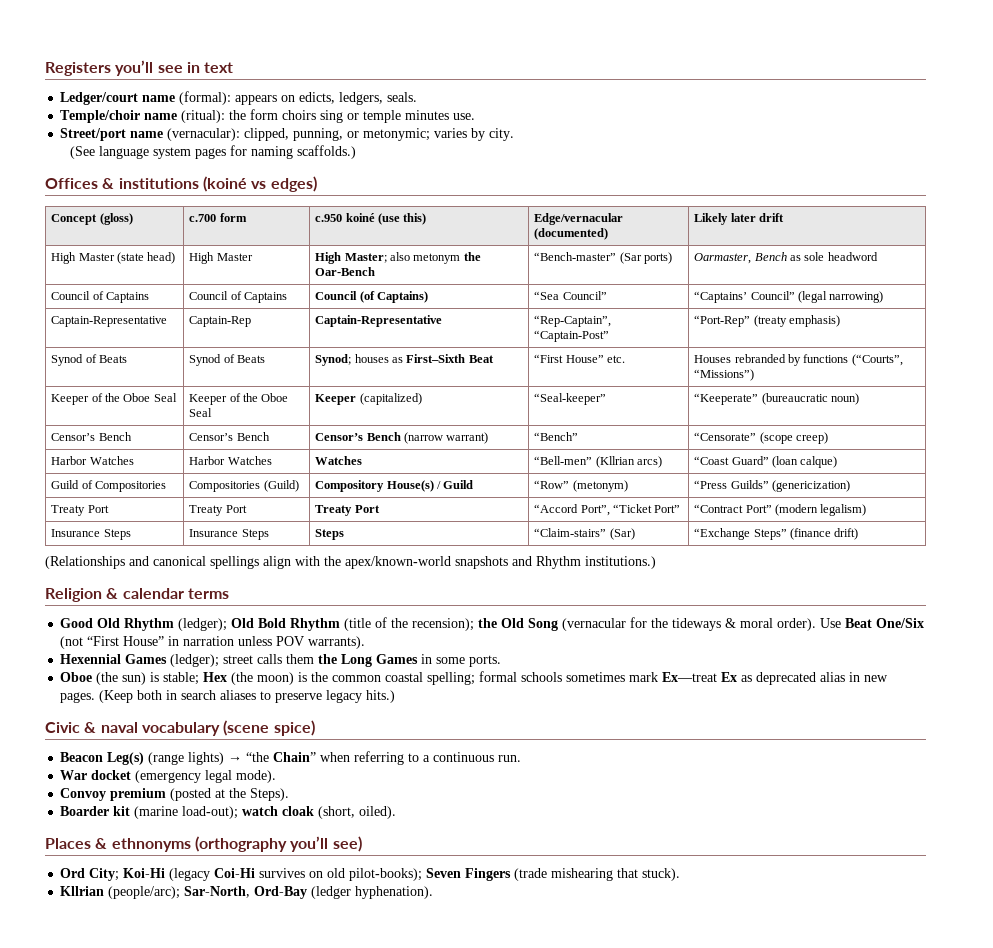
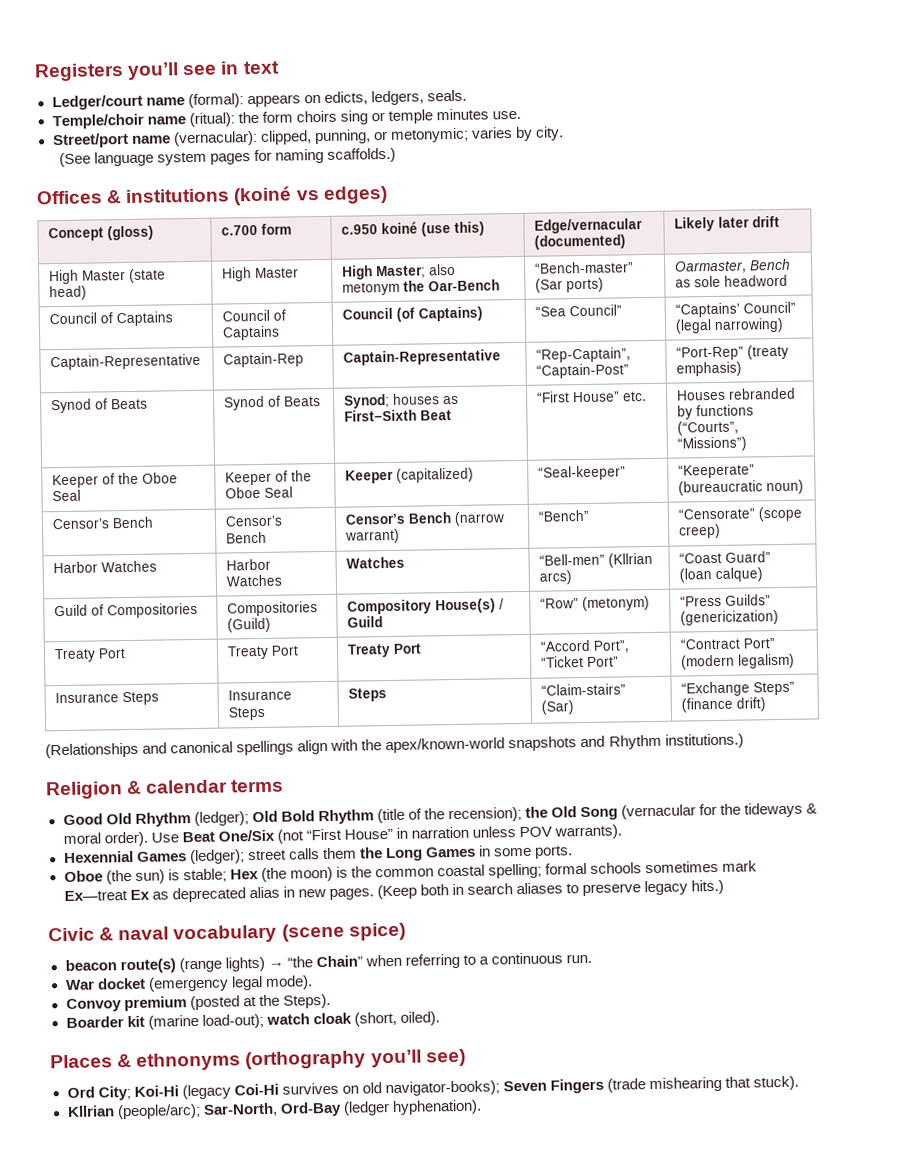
[60,752,145,765] Beacon Leg(s) -> [64,958,176,974] beacon route(s)
[349,868,423,881] pilot-books); -> [384,1080,500,1097] navigator-books);

